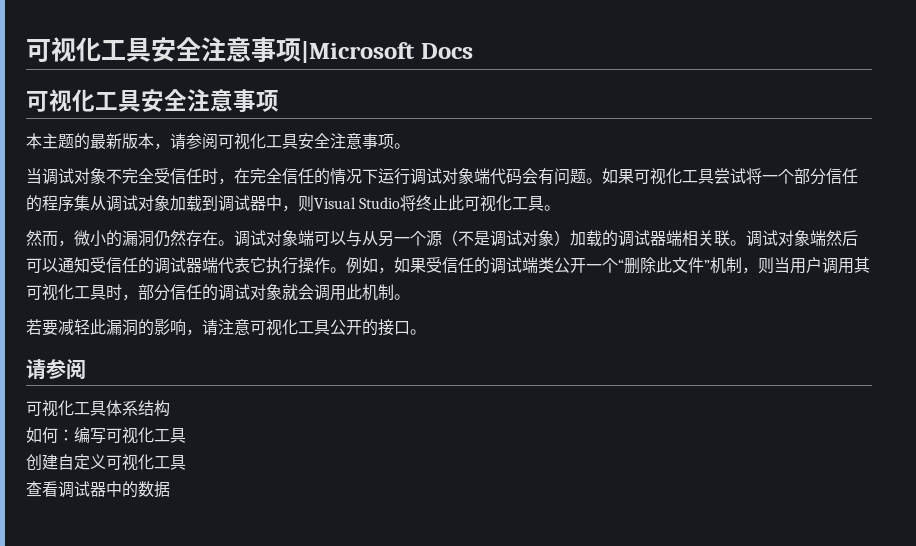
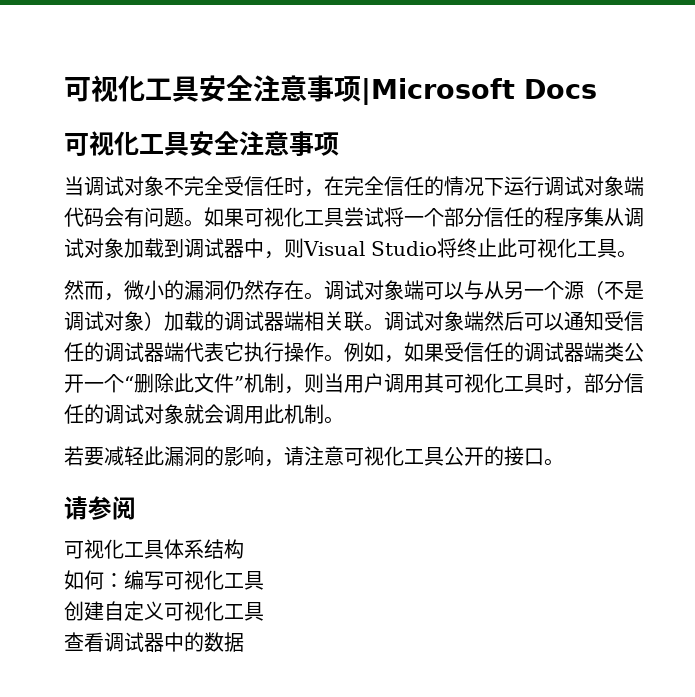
[26,133,410,150] // 本主题的最新版本，请参阅可视化工具安全注意事项。 -> (339, 144) none
(522, 265) none -> [564,343,584,362] 器

